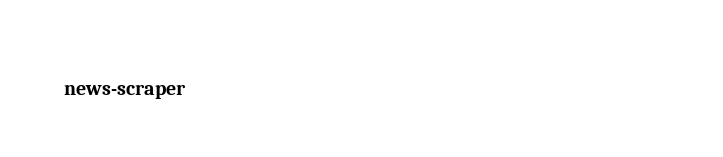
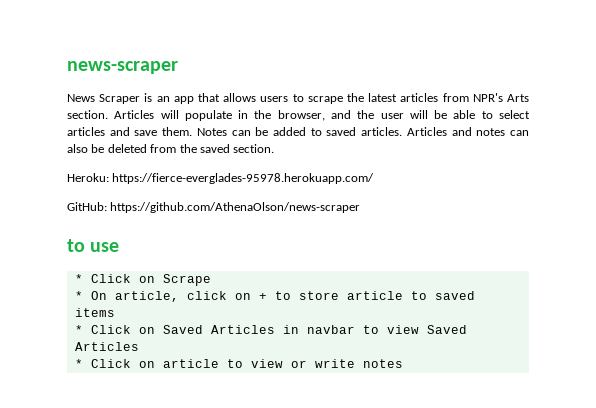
(186, 91) none -> [67,93,529,104] [67,110,530,121] [67,127,529,136] [67,144,275,153] [67,173,375,184] [67,202,361,213] [67,239,120,252] [74,274,211,286] [74,291,475,302] [74,308,115,317] [74,325,467,334] [74,342,139,351] [74,359,403,368] // News Scraper is an app that allows users to scrape the latest articles from NPR's Arts section. Articles will populate in the browser, and the user will be able to select articles and save them. Notes can be added to saved articles. Articles and notes can also be deleted from the saved section. // Heroku: https://fierce-everglades-95978.herokuapp.com/ // GitHub: https://github.com/AthenaOlson/news-scraper // to use // * Click on Scrape // * On article, click on + to store article to saved items // * Click on Saved Articles in navbar to view Saved Articles // * Click on article to view or write notes

